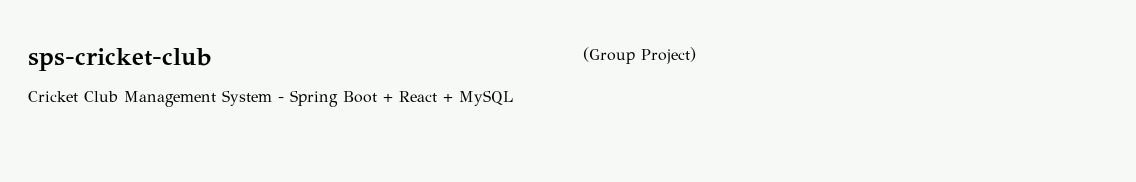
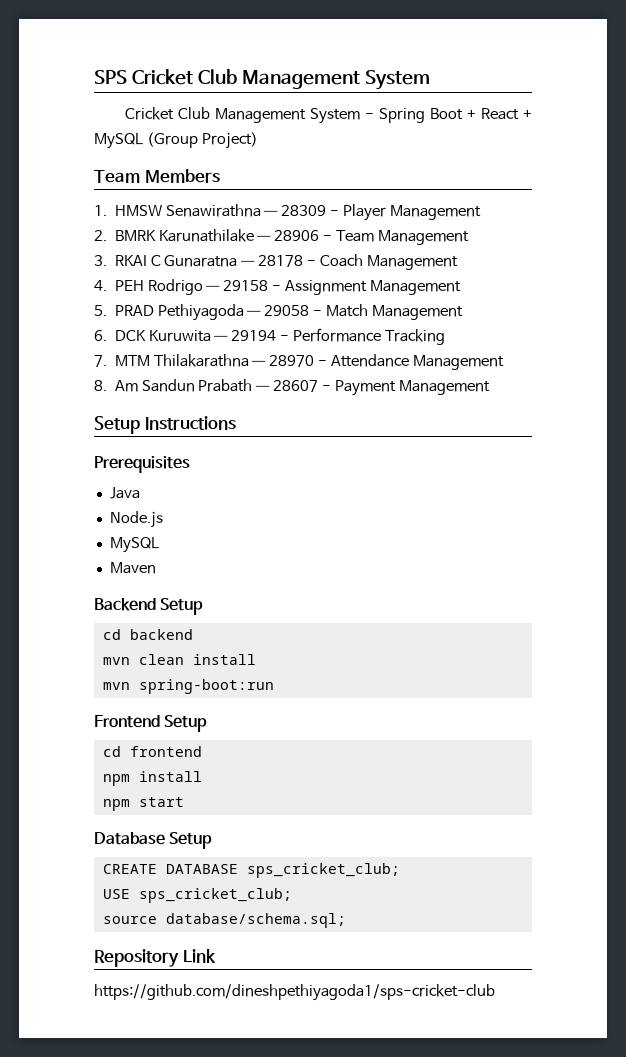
[28,48,212,71] sps-cricket-club -> [94,69,430,90] SPS Cricket Club Management System
(696, 55) none -> [94,169,220,183] [94,204,482,221] [94,229,470,245] [94,254,459,270] [94,279,462,295] [94,304,464,321] [94,328,446,345] [94,354,505,370] [94,379,491,396] [94,416,236,434] [94,456,190,473] [109,487,140,499] [109,511,163,528] [109,537,159,553] [109,562,156,574] [94,598,204,615] [102,629,193,640] [102,654,256,665] [102,679,274,694] [94,715,208,732] [102,746,202,757] [102,771,202,786] [102,797,184,811] [94,832,213,849] [102,863,400,878] [102,888,292,903] [102,913,346,928] [94,949,216,967] [94,984,495,1001] // Team Members // 1. HMSW Senawirathna — 28309 - Player Management // 2. BMRK Karunathilake — 28906 - Team Management // 3. RKAI C Gunaratna — 28178 - Coach Management // 4. PEH Rodrigo — 29158 - Assignment Management // 5. PRAD Pethiyagoda — 29058 - Match Management // 6. DCK Kuruwita — 29194 - Performance Tracking // 7. MTM Thilakarathna — 28970 - Attendance Management // 8. Am Sandun Prabath — 28607 - Payment Management // Setup Instructions // Prerequisites // Java // Node.js // MySQL // Maven // Backend Setup // cd backend // mvn clean install // mvn spring-boot:run // Frontend Setup // cd frontend // npm install // npm start // Database Setup // CREATE DATABASE sps_cricket_club; // USE sps_cricket_club; // source database/schema.sql; // Repository Link // https://github.com/dineshpethiyagoda1/sps-cricket-club

